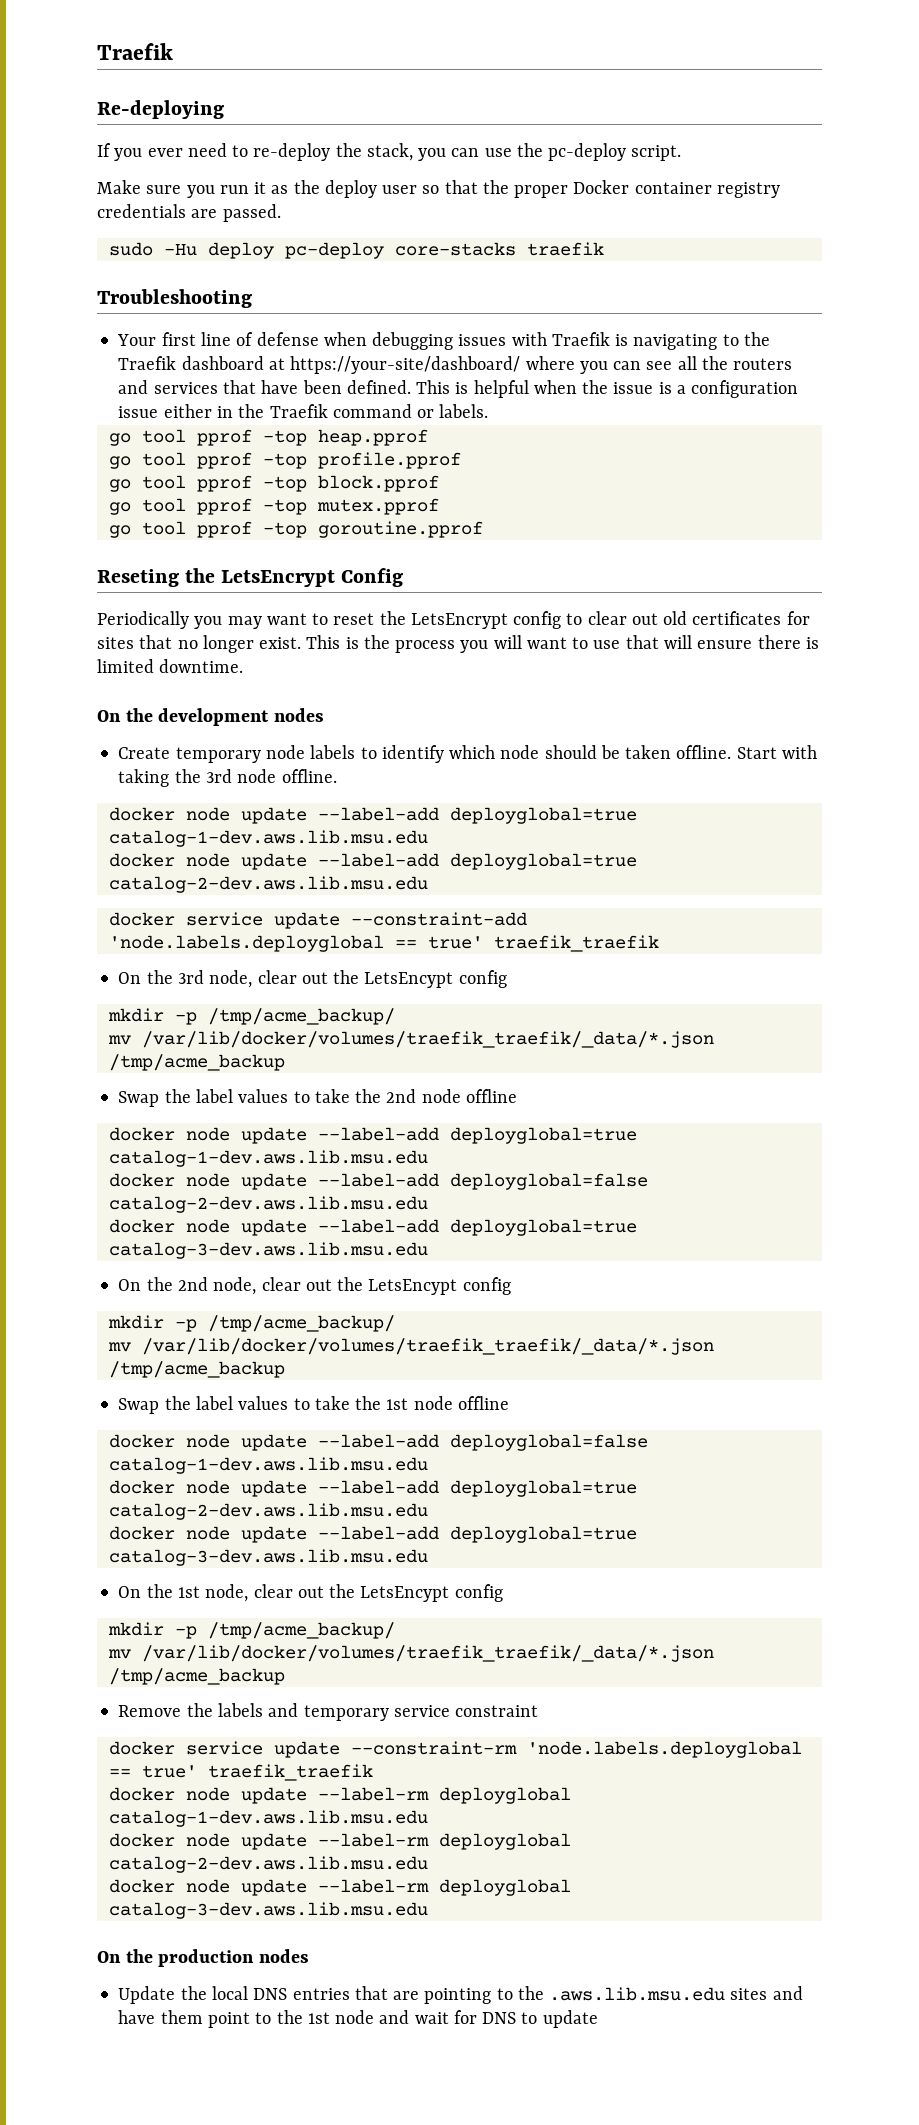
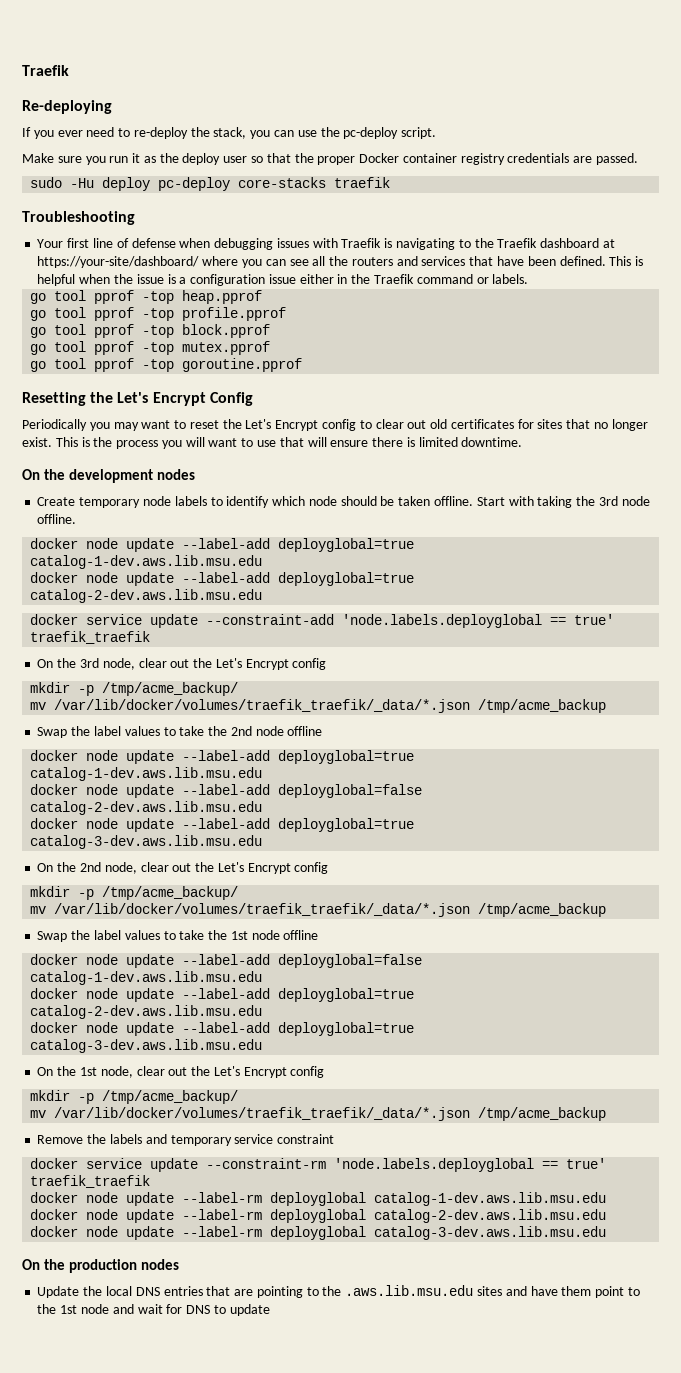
[97,568,336,587] Reseting the LetsEncrypt -> [22,392,206,406] Resetting the Let's Encrypt
[410,613,508,629] LetsEncrypt -> [245,419,319,431] Let's Encrypt
[364,972,454,988] LetsEncypt -> [215,658,289,670] Let's Encrypt
[368,1279,458,1295] LetsEncypt -> [217,862,291,874] Let's Encrypt
[360,1586,450,1602] LetsEncypt -> [213,1066,287,1078] Let's Encrypt

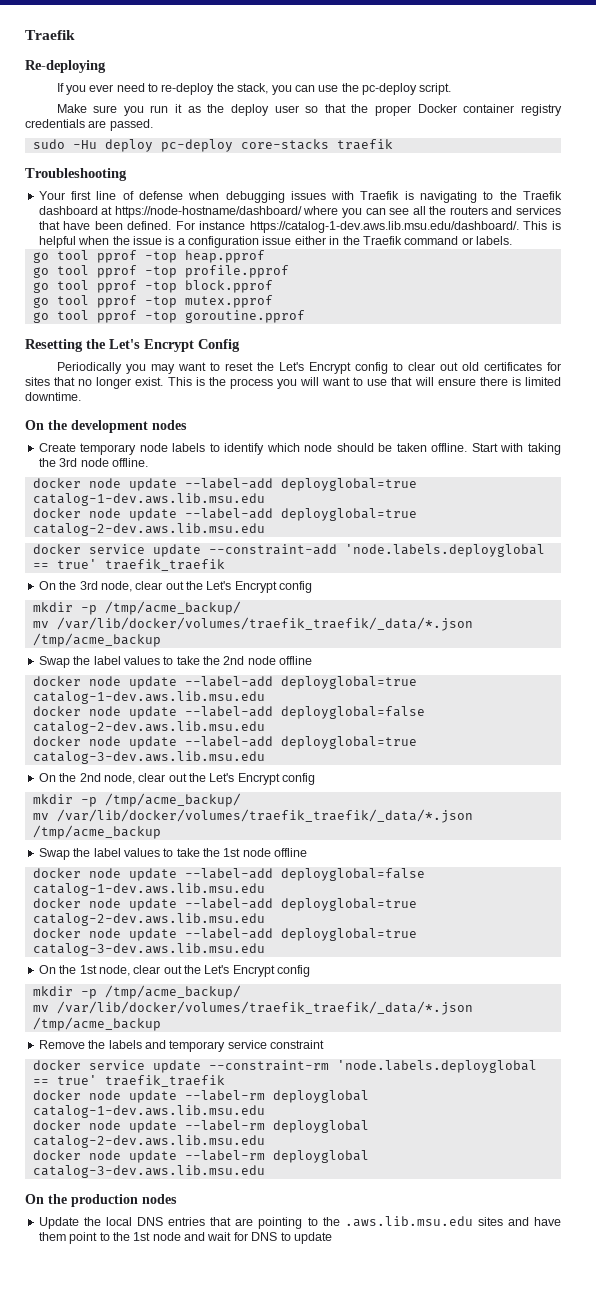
[37,256,200,268] https://your-site/dashboard/ -> [114,206,302,218] https://node-hostname/dashboard/
(606, 261) none -> [175,221,519,233] For instance https://catalog-1-dev.aws.lib.msu.edu/dashboard/.

